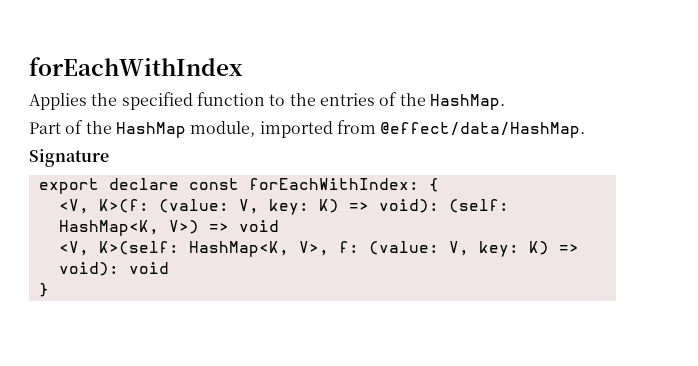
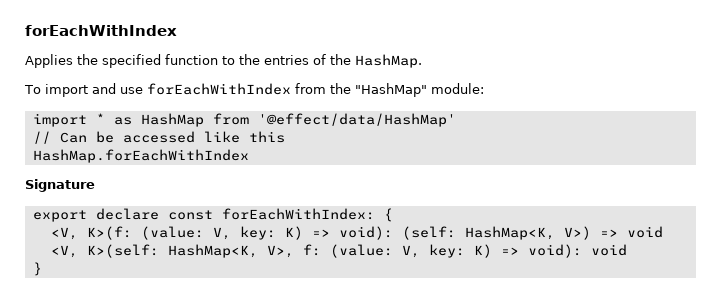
[29,120,586,138] Part of the HashMap module, imported from @effect/data/HashMap. -> [24,83,484,97] [32,113,456,127] [32,131,285,144] [32,149,249,163] To import and use forEachWithIndex from the "HashMap" module: // import * as HashMap from '@effect/data/HashMap' // // Can be accessed like this // HashMap.forEachWithIndex

